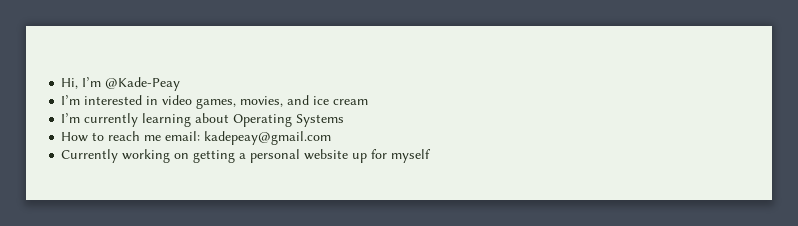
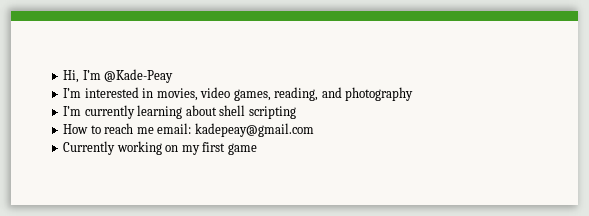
(159, 100) none -> [156,88,198,101] movies,
[240,95,369,107] movies, and ice cream -> [274,87,414,101] reading, and photography
[233,114,345,127] Operating Systems -> [219,105,296,119] shell scripting
[193,149,432,163] getting a personal website up for myself -> [181,142,257,155] my first game

